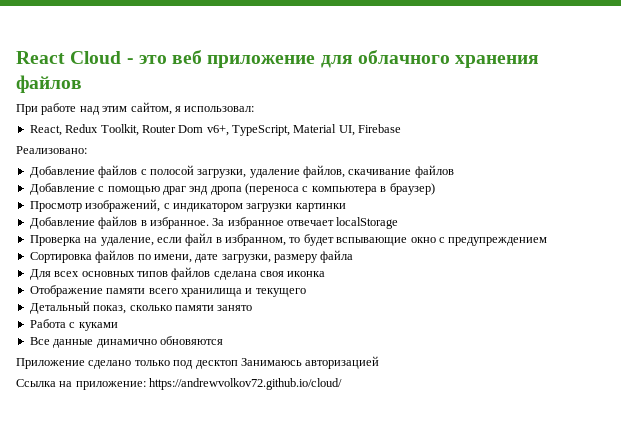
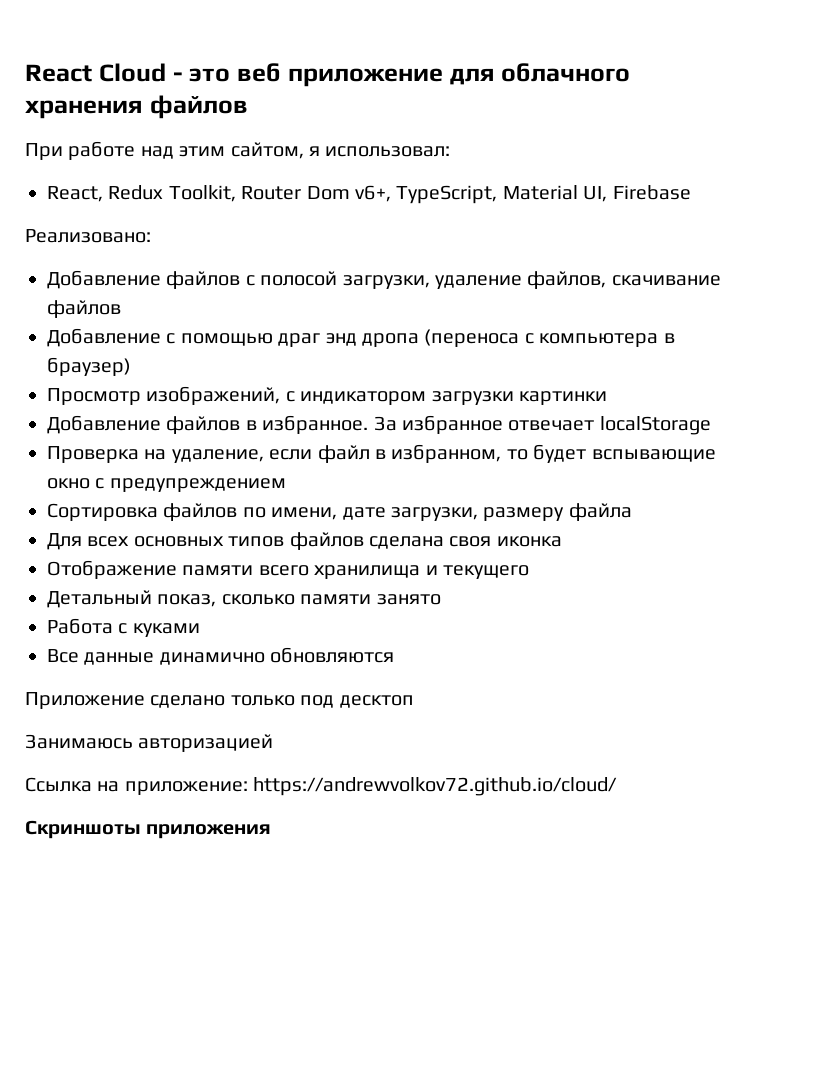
[159,336,223,345] обновяются -> [270,647,395,663] обновляются
(238, 364) none -> (414, 701) //
(343, 384) none -> [25,820,272,839] // Скриншоты приложения

